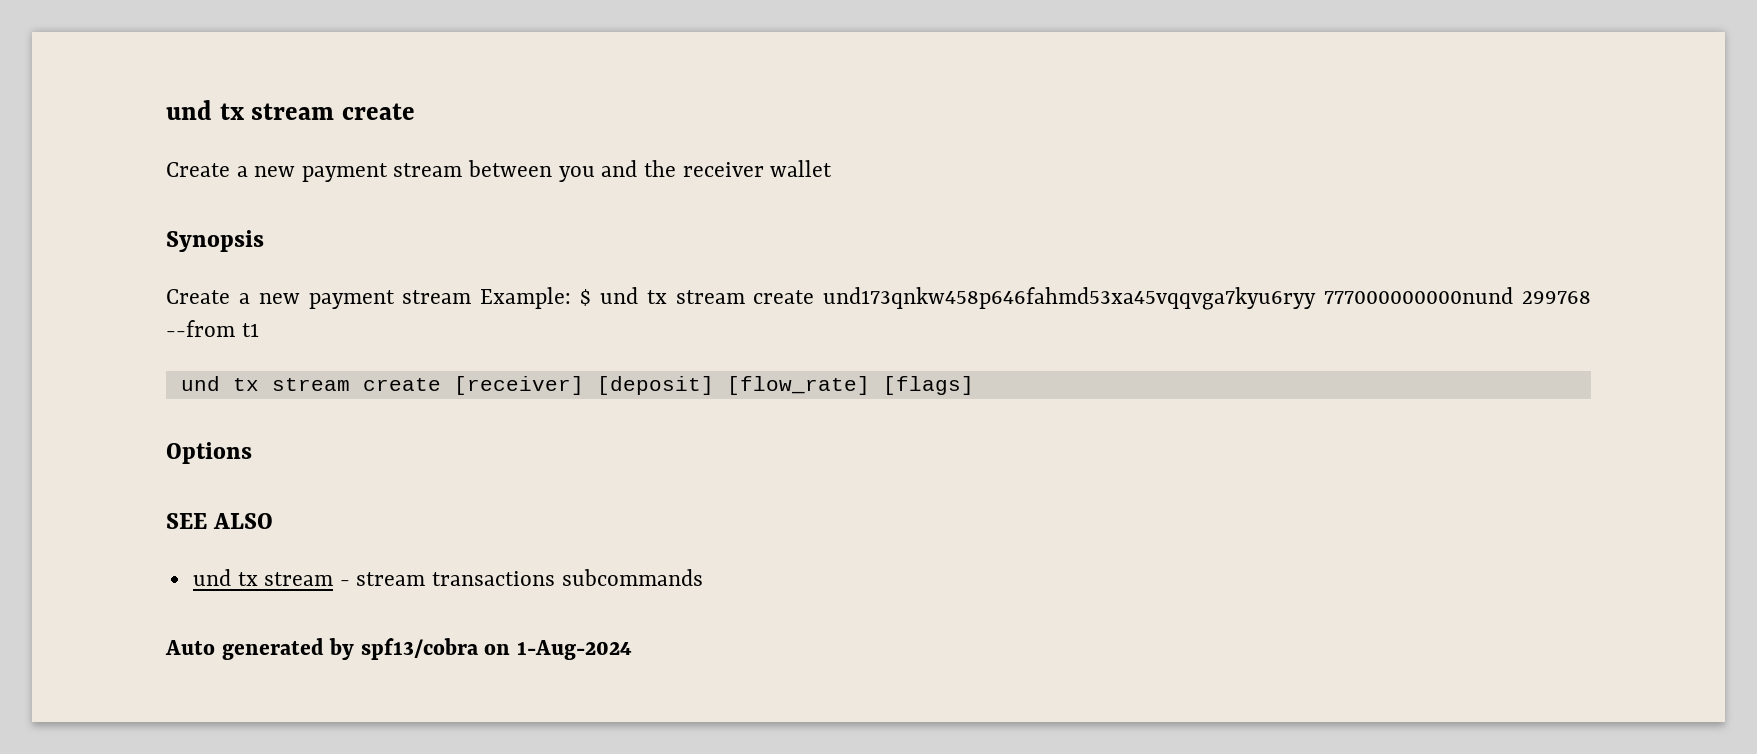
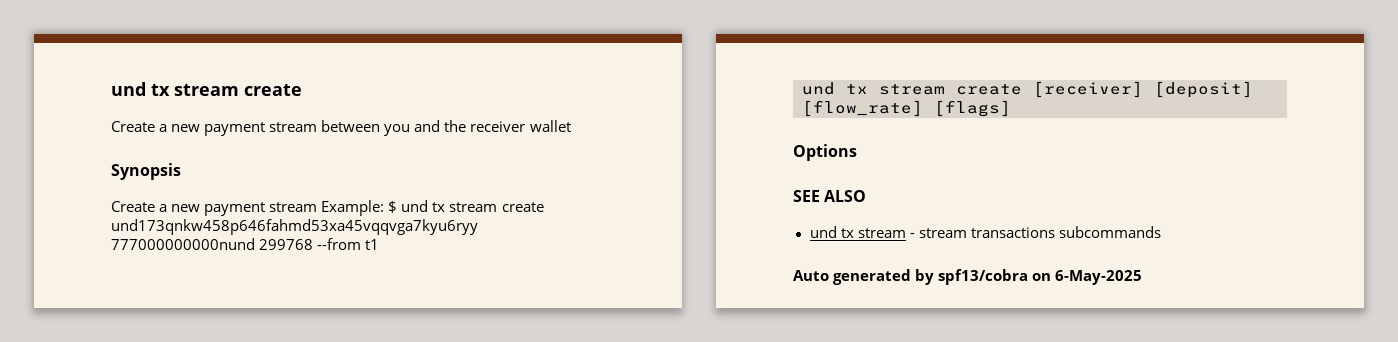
[517,640,633,660] 1-Aug-2024 -> [1055,270,1143,285] 6-May-2025

